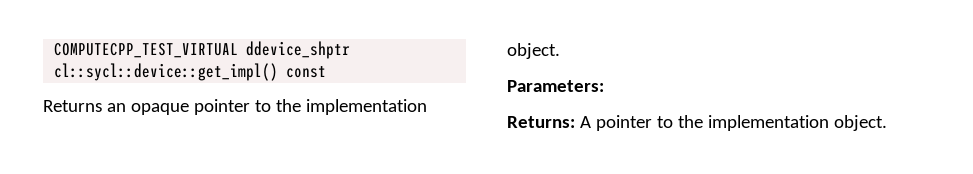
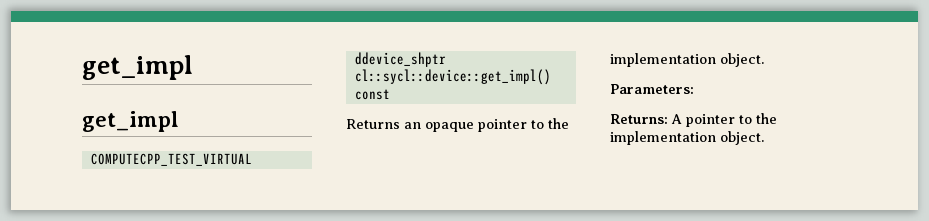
(54, 50) none -> [82,55,193,80] [82,111,179,132] get_impl // get_impl //

